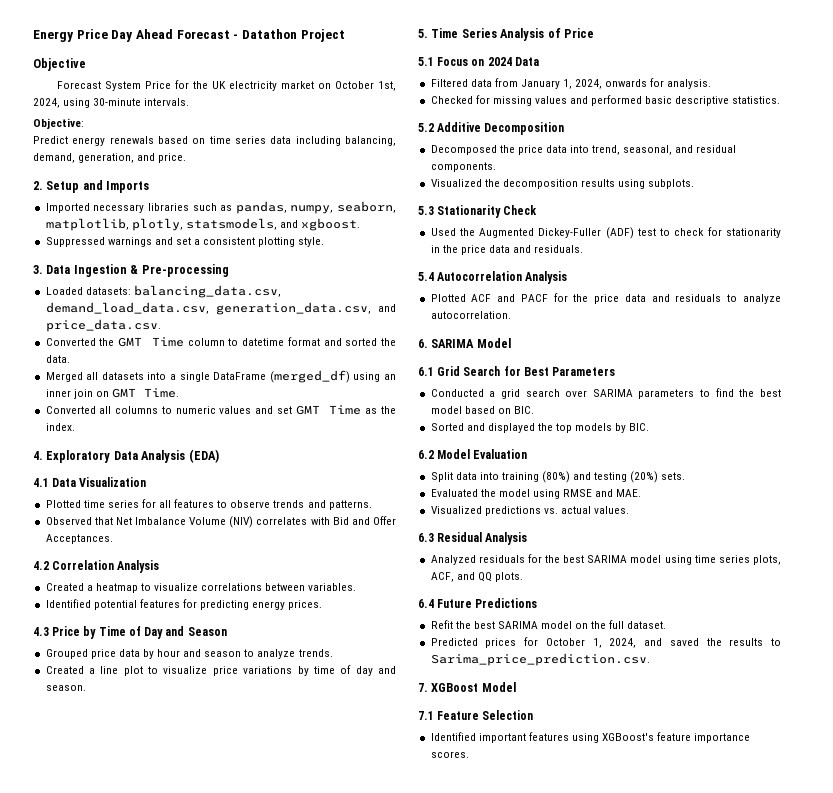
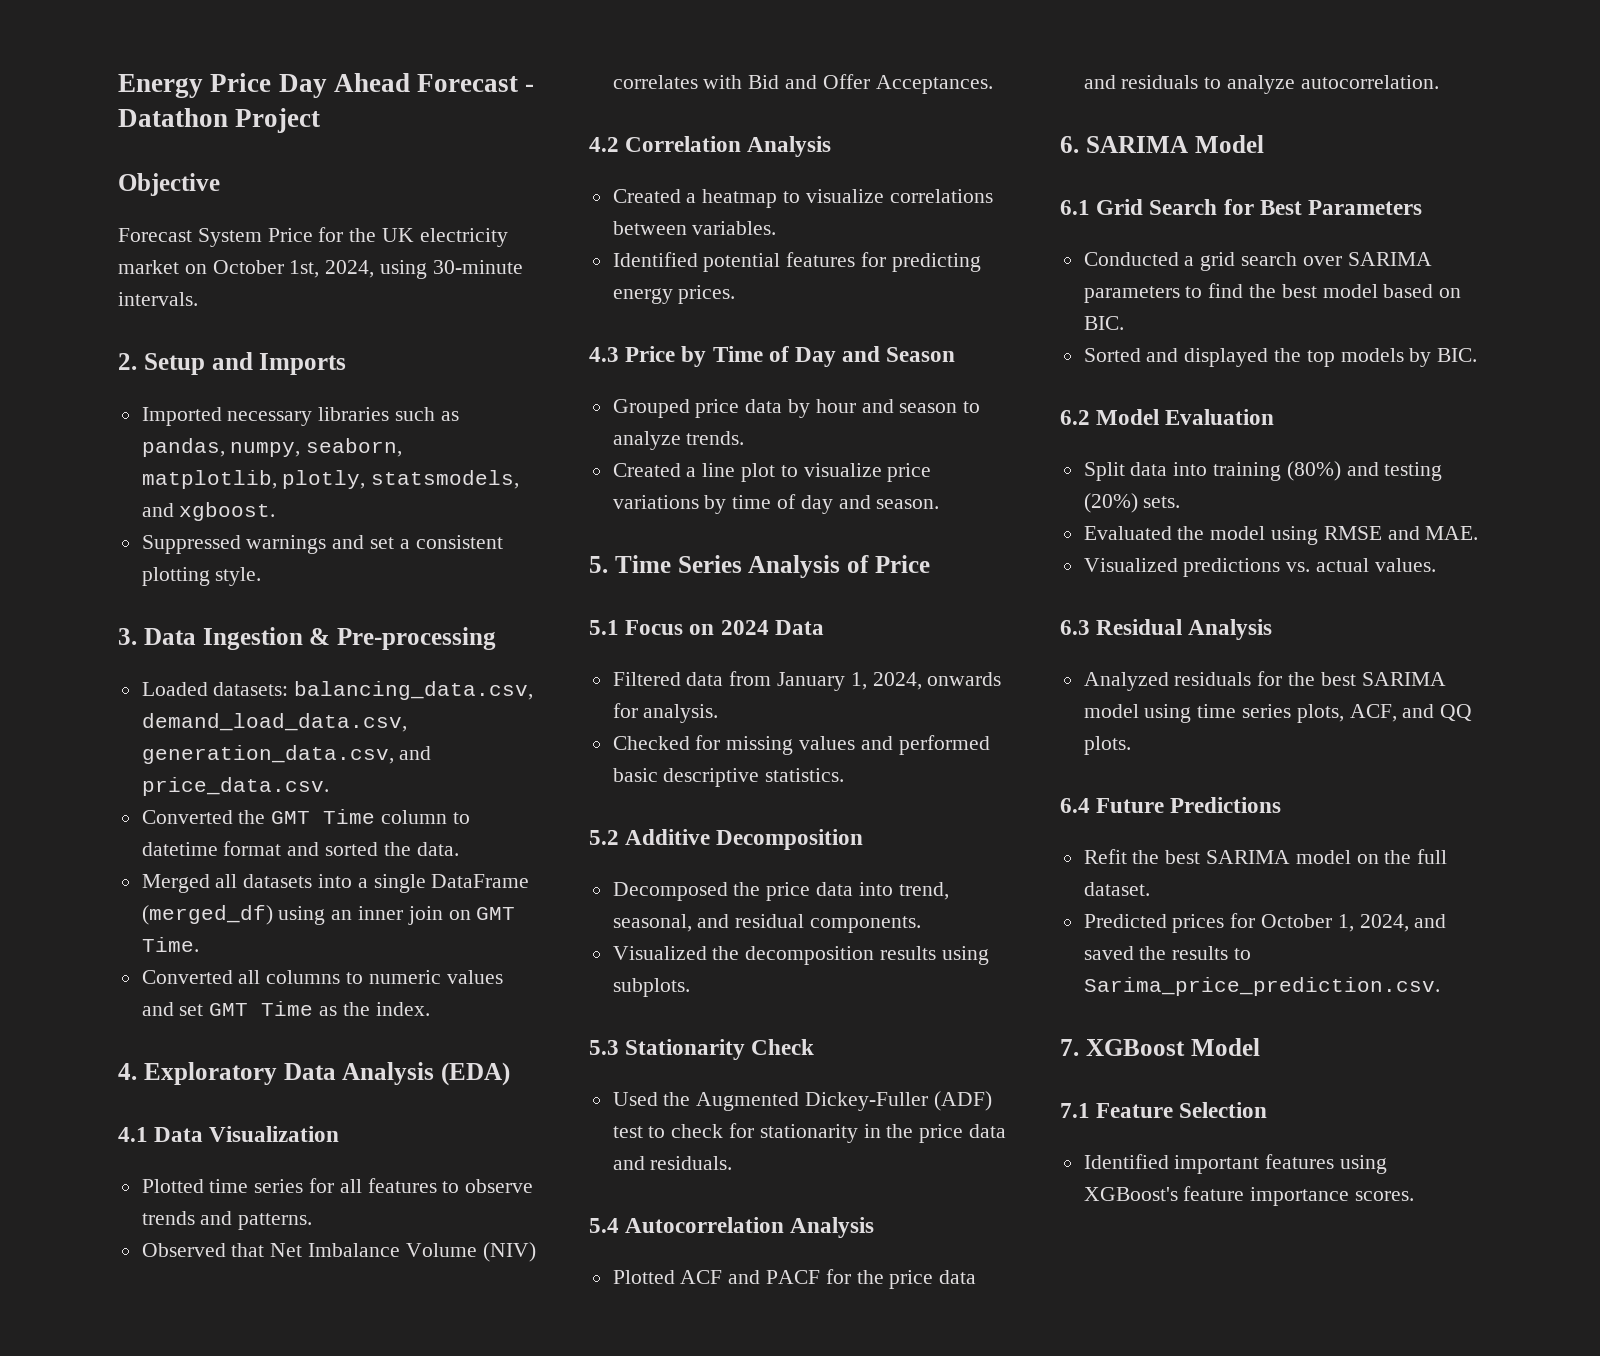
[33,118,84,129] [33,136,396,146] [33,153,187,163] // Objective: // Predict energy renewals based on time series data including balancing, demand, generation, and price. -> (198, 299) none

